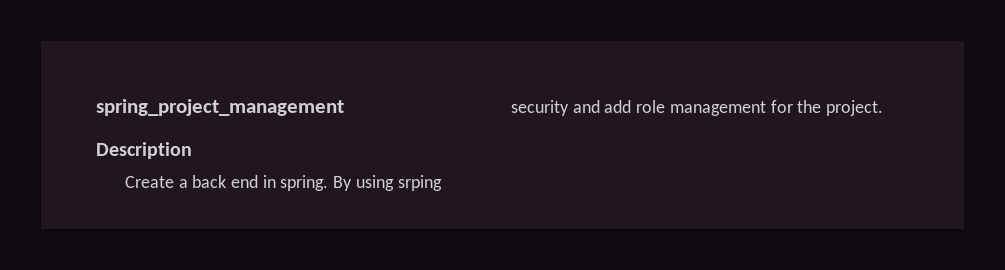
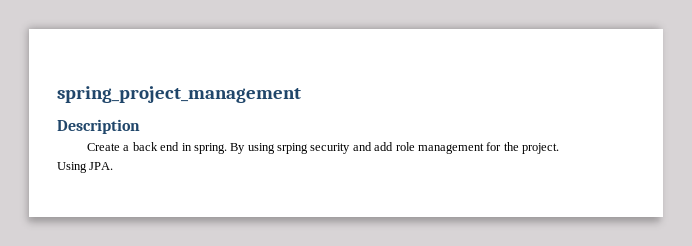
(884, 108) none -> [57,162,114,173] // Using JPA.

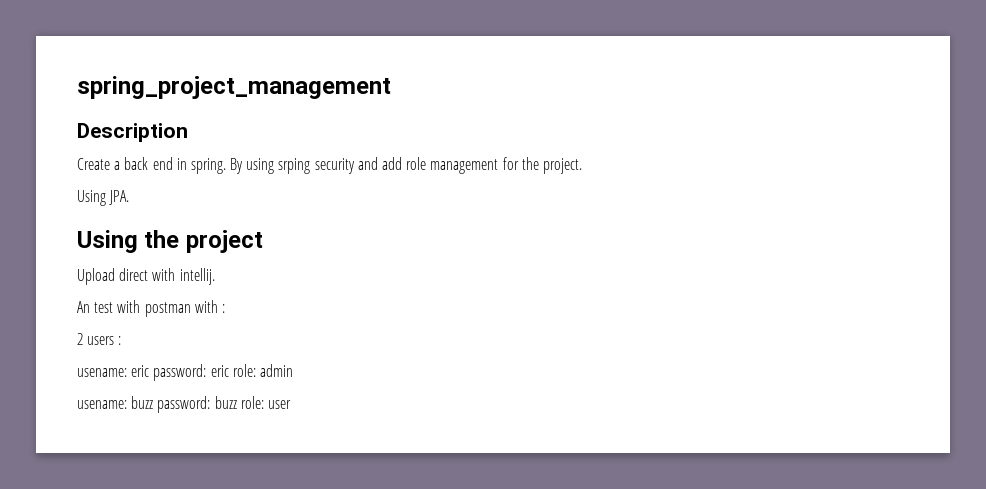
(114, 166) none -> [77,230,263,253] [77,268,215,285] [77,300,225,317] [77,333,122,345] [77,364,293,381] [77,396,291,413] // Using the project // Upload direct with intellij. // An test with postman with : // 2 users : // usename: eric password: eric role: admin // usename: buzz password: buzz role: user

